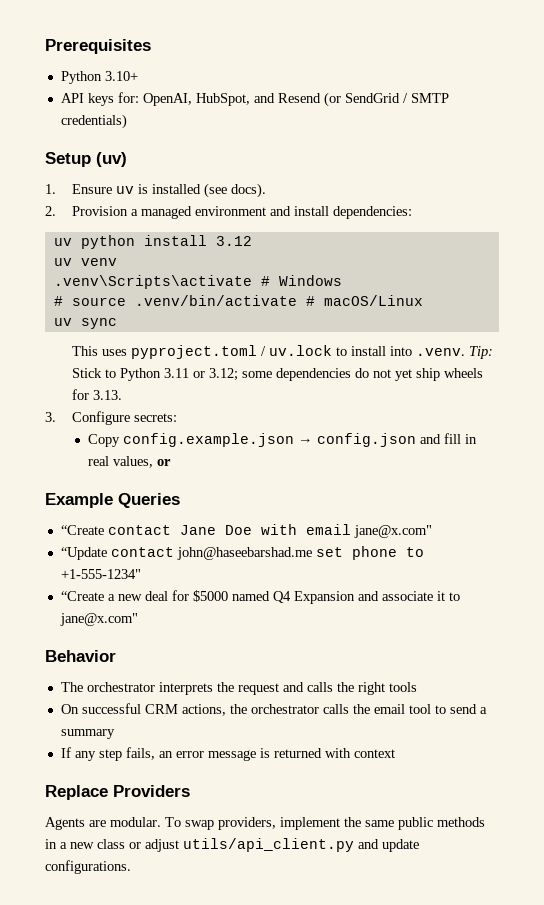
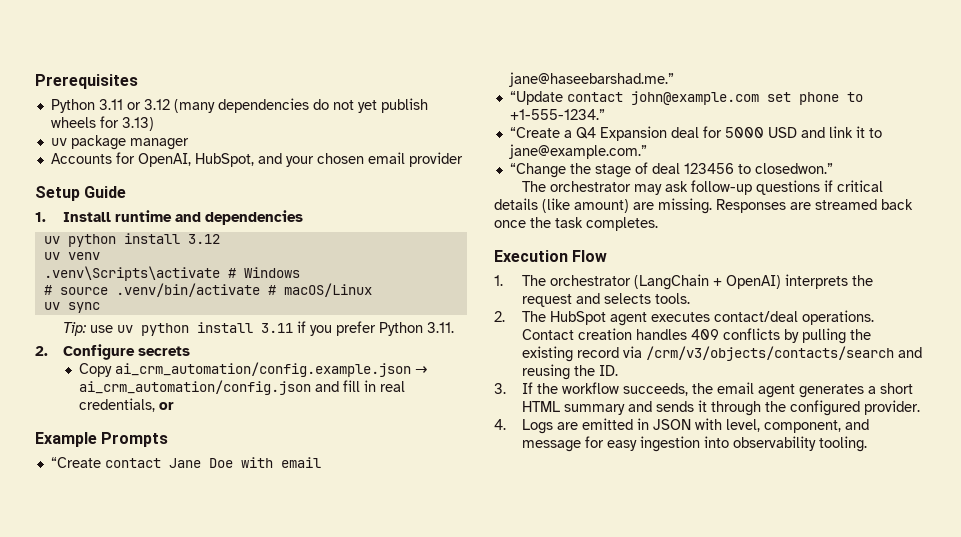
[104,71,138,81] [60,92,449,107] [60,114,127,129] 3.10+ // API keys for: OpenAI, HubSpot, and Resend (or SendGrid / SMTP credentials) -> [98,98,428,113] [50,116,154,131] [50,135,189,150] [50,152,463,167] 3.11 or 3.12 (many dependencies do not yet publish wheels for 3.13) // uv package manager // Accounts for OpenAI, HubSpot, and your chosen email provider
[96,152,127,167] [45,183,266,198] [45,206,412,219] (uv) // 1. Ensure uv is installed (see docs). // 2. Provision a managed environment and install dependencies: -> [84,186,127,198] [35,210,304,225] Guide // 1. Install runtime and dependencies
[71,345,493,359] [71,368,483,381] [71,389,122,400] [45,411,177,425] [87,433,416,447] This uses pyproject.toml / uv.lock to install into .venv. Tip: Stick to Python 3.11 or 3.12; some dependencies do not yet ship wheels for 3.13. // 3. Configure secrets: // Copy config.example.json → config.json -> [63,321,455,336] [35,344,191,360] [78,362,428,377] [78,380,311,395] Tip: use uv python install 3.11 if you prefer Python 3.11. // 2. Configure secrets // Copy ai_crm_automation/config.example.json → ai_crm_automation/config.json
[112,456,153,468] values, -> [78,398,155,412] credentials,
[118,493,180,508] Queries -> [101,432,169,447] Prompts
[353,525,432,538] jane@x.com" -> [508,72,674,87] jane@haseebarshad.me.”
[176,547,312,560] john@haseebarshad.me -> [630,91,759,105] john@example.com
[60,569,141,579] +1-555-1234" -> [509,109,605,120] +1-555-1234.”
[117,590,460,604] [59,613,138,626] [45,650,116,662] [60,682,417,695] [60,703,487,716] [60,729,115,739] [60,747,395,761] [45,785,190,800] [45,817,485,830] [45,838,419,852] [45,860,131,874] new deal for $5000 named Q4 Expansion and associate it to jane@x.com" // Behavior // The orchestrator interprets the request and calls the right tools // On successful CRM actions, the orchestrator calls the email tool to send a summary // If any step fails, an error message is returned with context // Replace Providers // Agents are modular. To swap providers, implement the same public methods in a new class or adjust utils/api_client.py and update configurations. -> [575,126,882,141] [508,144,647,159] [509,162,833,178] [522,180,884,195] [494,198,913,214] [494,217,658,231] [494,250,608,262] [494,274,874,290] [522,293,691,307] [494,310,875,326] [522,328,872,344] [522,346,923,362] [522,364,619,380] [494,382,914,398] [522,400,921,416] [494,418,870,434] [522,436,868,452] Q4 Expansion deal for 5000 USD and link it to jane@example.com.” // “Change the stage of deal 123456 to closedwon.” // The orchestrator may ask follow-up questions if critical details (like amount) are missing. Responses are streamed back once the task completes. // Execution Flow // 1. The orchestrator (LangChain + OpenAI) interprets the request and selects tools. // 2. The HubSpot agent executes contact/deal operations. Contact creation handles 409 conflicts by pulling the existing record via /crm/v3/objects/contacts/search and reusing the ID. // 3. If the workflow succeeds, the email agent generates a short HTML summary and sends it through the configured provider. // 4. Logs are emitted in JSON with level, component, and message for easy ingestion into observability tooling.

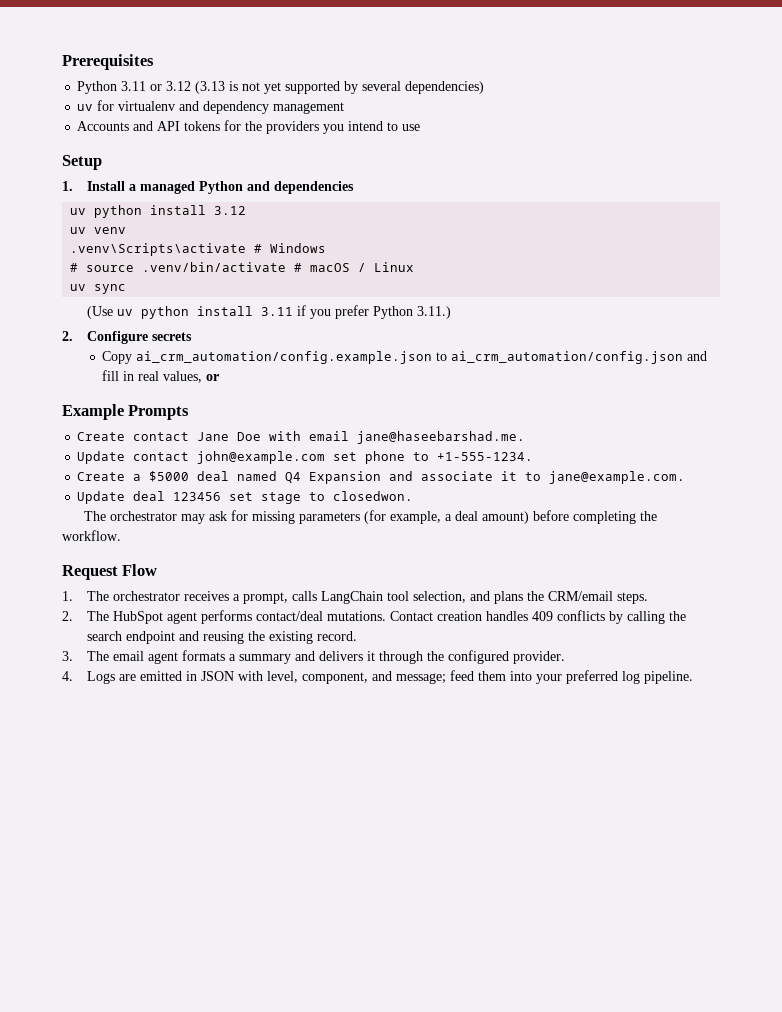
[173,98,428,113] [50,116,154,131] [50,135,189,150] [50,152,463,167] (many dependencies do not yet publish wheels for 3.13) // uv package manager // Accounts for OpenAI, HubSpot, and your chosen email provider -> [195,81,485,94] [77,100,345,114] [77,120,421,134] (3.13 is not yet supported by several dependencies) // uv for virtualenv and dependency management // Accounts and API tokens for the providers you intend to use
[84,186,127,198] Guide -> (102, 162) none
[115,210,173,222] runtime -> [128,181,243,194] a managed Python
[283,283,372,297] macOS/Linux -> [310,262,415,272] macOS / Linux
[63,322,114,336] Tip: use -> [86,306,113,319] (Use
[427,322,455,333] 3.11. -> [416,306,451,319] 3.11.)
[414,366,428,374] → -> [436,352,448,361] to
[78,398,155,412] credentials, -> [163,371,203,383] values,
[50,457,101,468] “Create -> [77,432,126,441] Create
[508,72,674,87] [509,91,563,105] jane@haseebarshad.me.” // “Update -> [357,431,526,444] [77,451,126,464] jane@haseebarshad.me. // Update
[509,109,605,120] [509,126,882,141] [508,144,647,159] [509,162,833,178] [522,180,884,195] [494,198,913,214] [494,217,658,231] [494,250,608,262] [494,274,874,290] [522,293,691,307] +1-555-1234.” // “Create a Q4 Expansion deal for 5000 USD and link it to jane@example.com.” // “Change the stage of deal 123456 to closedwon.” // The orchestrator may ask follow-up questions if critical details (like amount) are missing. Responses are streamed back once the task completes. // Execution Flow // 1. The orchestrator (LangChain + OpenAI) interprets the request and selects tools. -> [437,452,534,461] [77,471,686,484] [77,491,414,504] [84,510,658,524] [62,530,121,541] [62,564,158,580] [62,591,648,604] +1-555-1234. // Create a $5000 deal named Q4 Expansion and associate it to jane@example.com. // Update deal 123456 set stage to closedwon. // The orchestrator may ask for missing parameters (for example, a deal amount) before completing the workflow. // Request Flow // 1. The orchestrator receives a prompt, calls LangChain tool selection, and plans the CRM/email steps.
[651,310,875,325] executes contact/deal operations. -> [200,610,386,624] performs contact/deal mutations.
[802,328,872,344] [522,346,895,362] pulling the existing record via /crm/v3/objects/contacts/search -> [626,611,686,624] [86,631,175,644] calling the search endpoint
[599,365,619,376] ID. -> [268,631,357,644] existing record.
[522,382,914,398] [522,401,561,412] If the workflow succeeds, the email agent generates a short HTML -> [86,650,236,664] The email agent formats a
[656,401,695,412] sends -> [318,651,363,661] delivers
[522,436,868,452] message for easy ingestion into observability tooling. -> [395,670,693,684] message; feed them into your preferred log pipeline.

